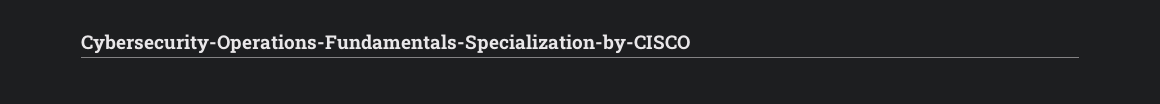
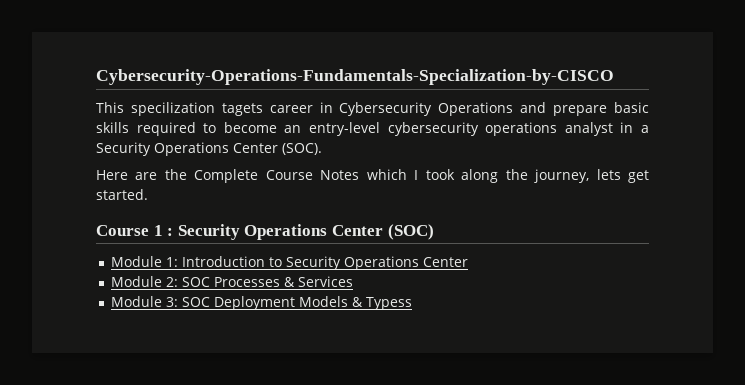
(690, 44) none -> [96,102,650,116] [96,122,650,136] [96,142,322,156] [96,169,649,183] [96,189,148,200] [96,224,434,240] [111,256,469,270] [111,276,354,287] [111,296,413,310] // This specilization tagets career in Cybersecurity Operations and prepare basic skills required to become an entry-level cybersecurity operations analyst in a Security Operations Center (SOC). // Here are the Complete Course Notes which I took along the journey, lets get started. // Course 1 : Security Operations Center (SOC) // Module 1: Introduction to Security Operations Center // Module 2: SOC Processes & Services // Module 3: SOC Deployment Models & Typess

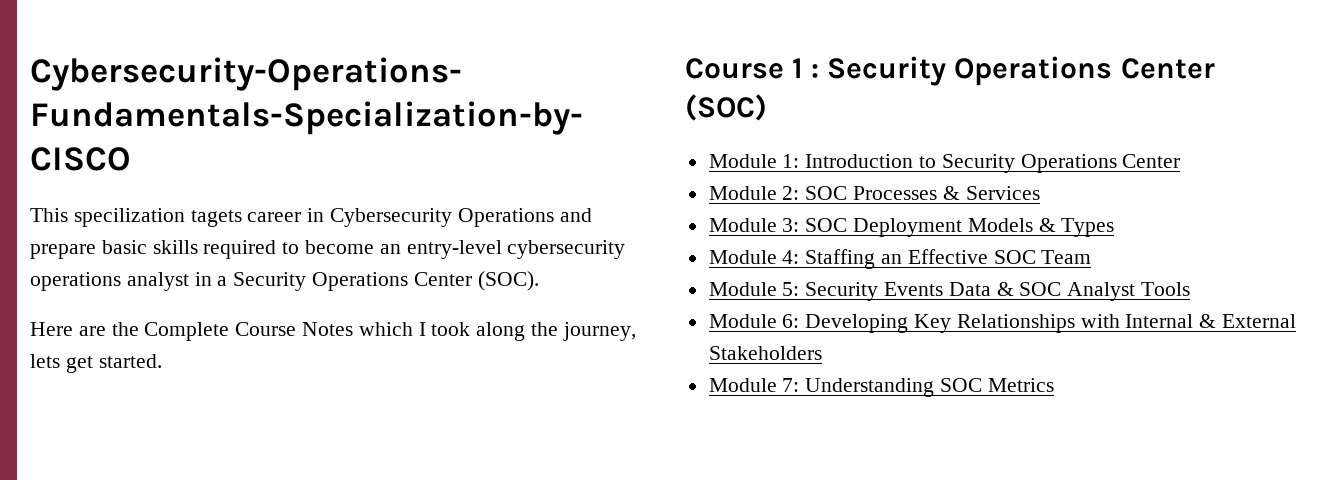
[366,297,413,310] Typess -> [1061,218,1115,237] [708,249,1092,269] [708,282,1191,301] [708,314,1297,333] [708,346,822,360] [708,378,1054,397] Types // Module 4: Staffing an Effective SOC Team // Module 5: Security Events Data & SOC Analyst Tools // Module 6: Developing Key Relationships with Internal & External Stakeholders // Module 7: Understanding SOC Metrics

